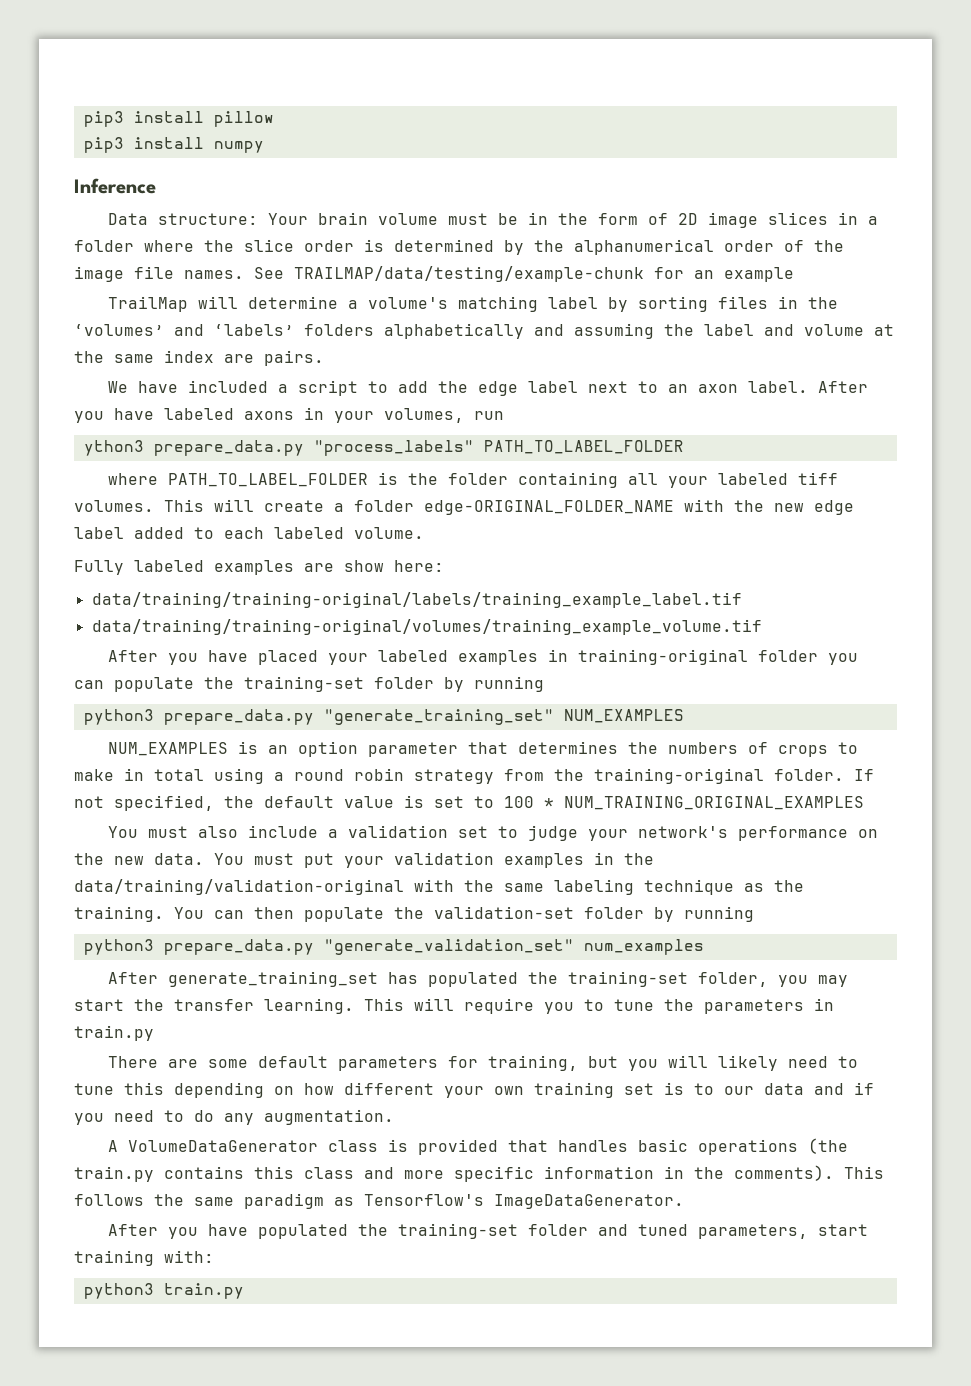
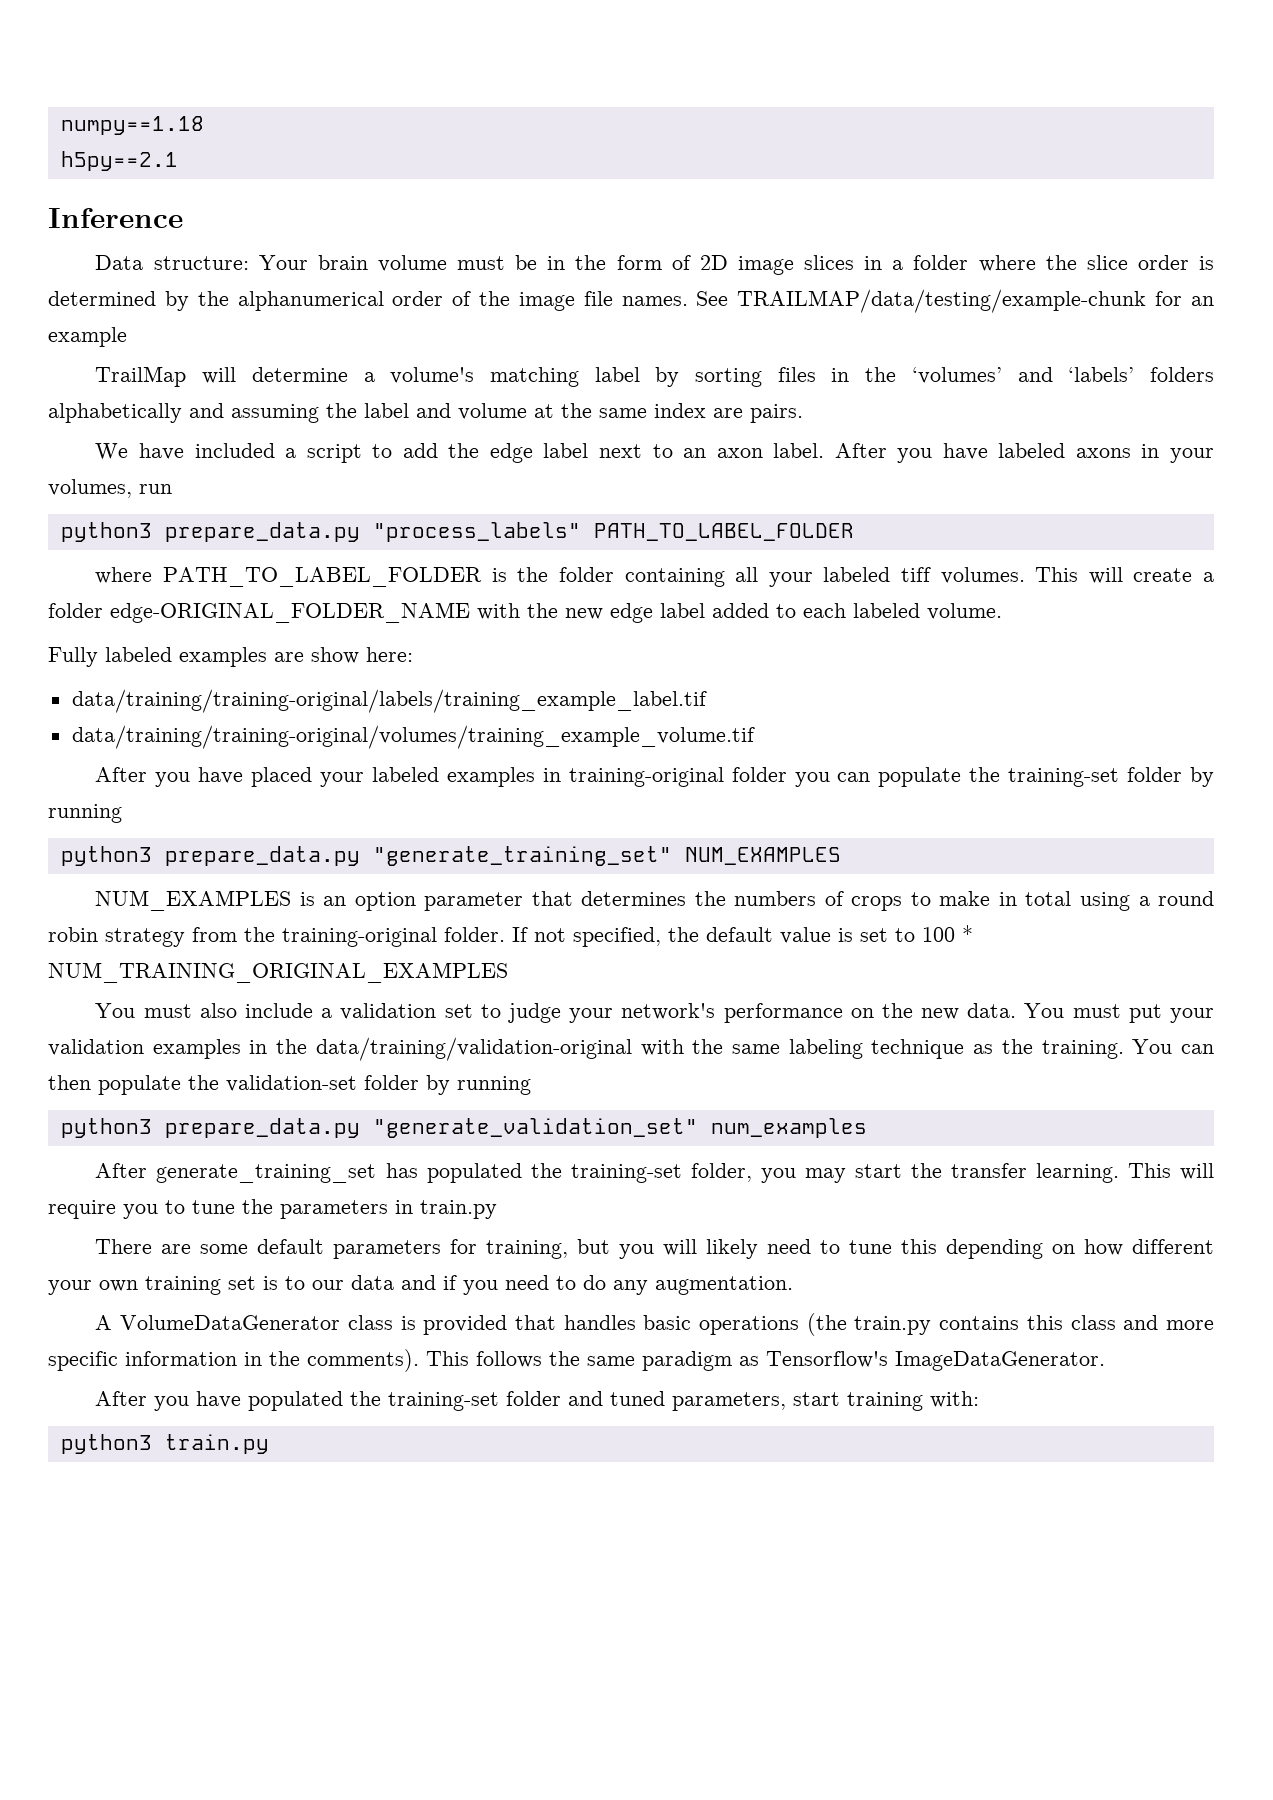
[83,111,274,127] [83,137,264,153] pip3 install pillow // pip3 install numpy -> [60,116,204,135] [60,151,178,171] numpy==1.18 // h5py==2.1
[83,440,144,456] ython3 -> [60,522,152,542] python3

